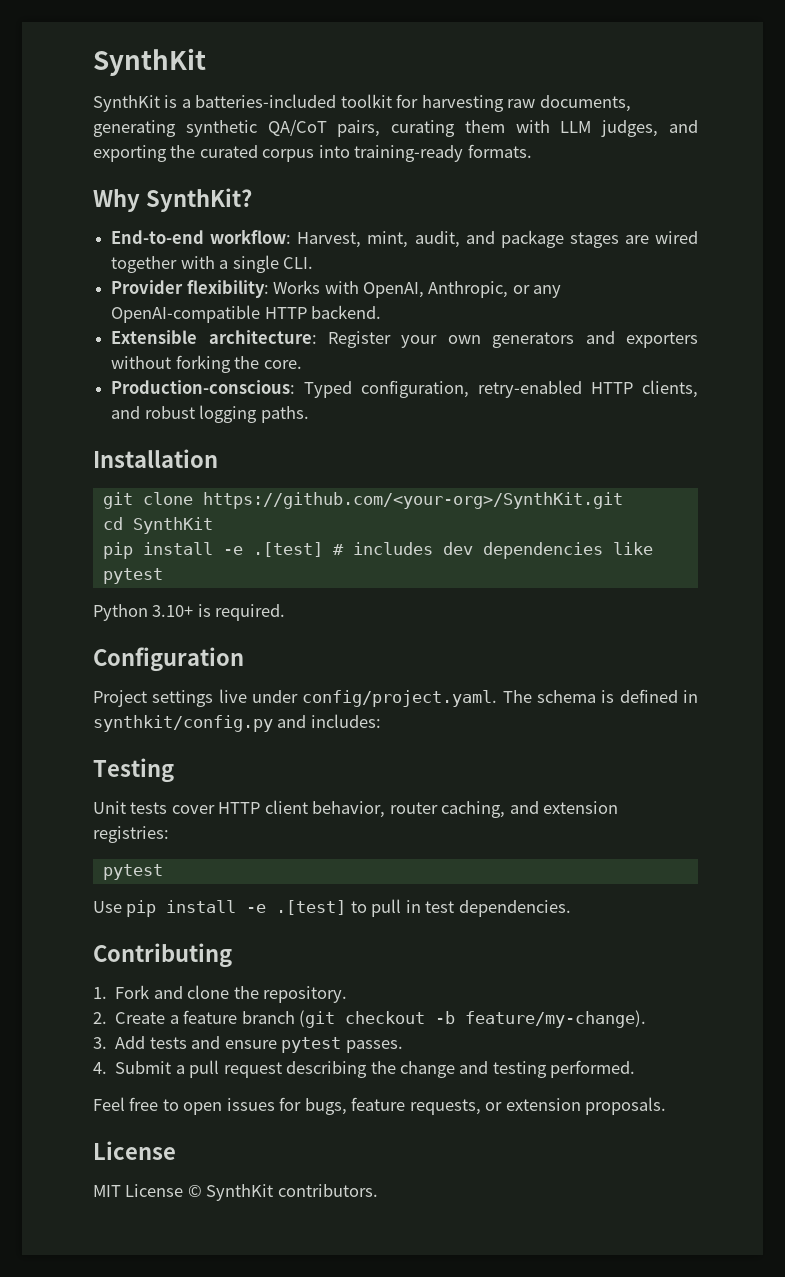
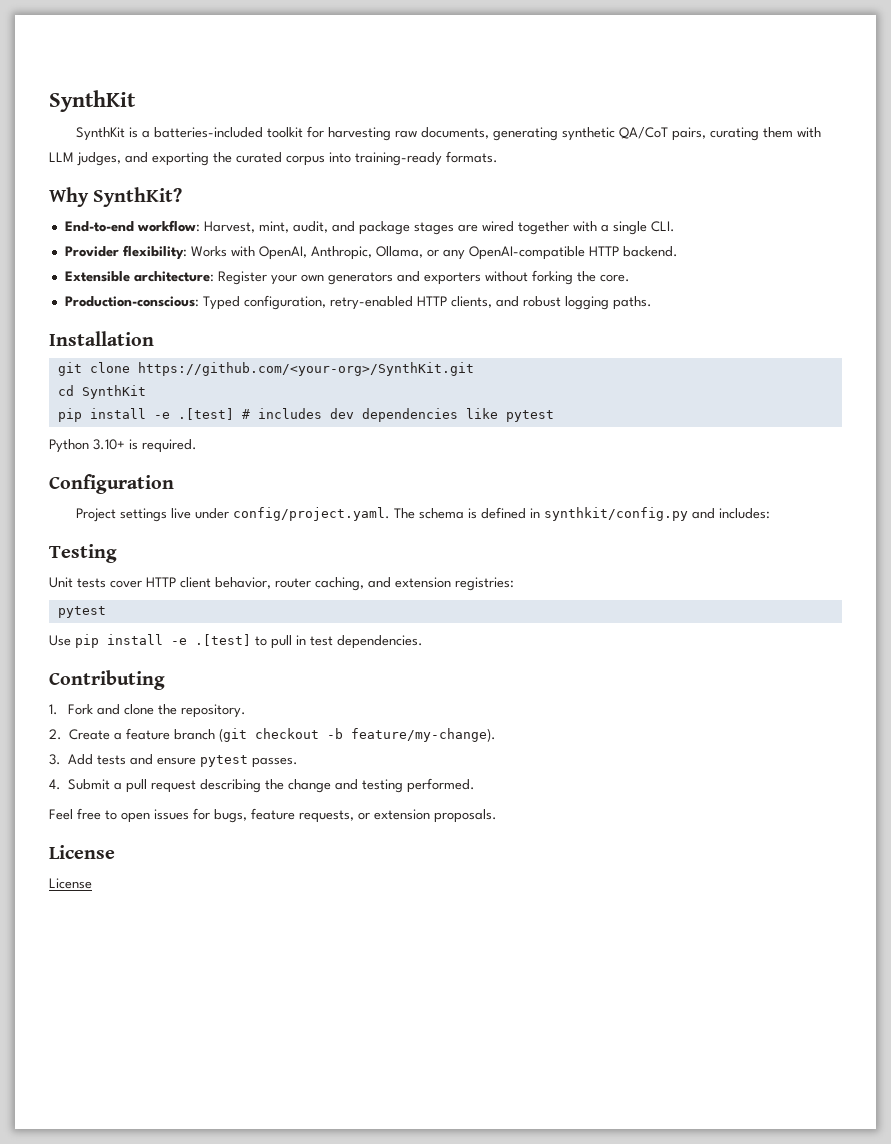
(509, 289) none -> [375,246,423,258] Ollama,
[93,1184,378,1201] MIT License © SynthKit contributors. -> [49,878,92,889] License

